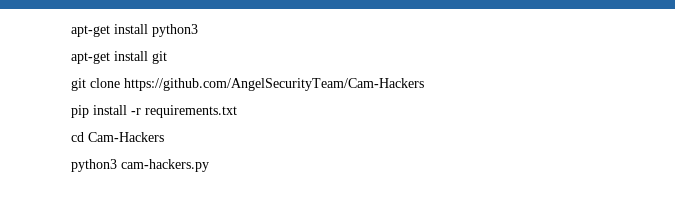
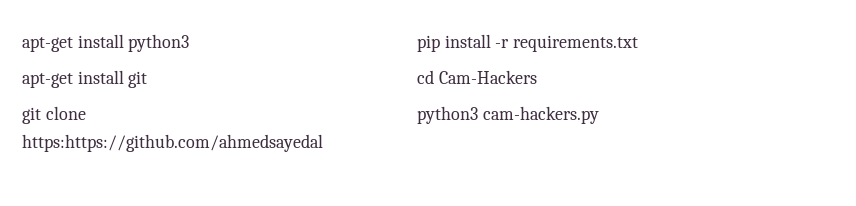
[124,78,424,91] https://github.com/AngelSecurityTeam/Cam-Hackers -> [22,134,323,152] https:https://github.com/ahmedsayedal

